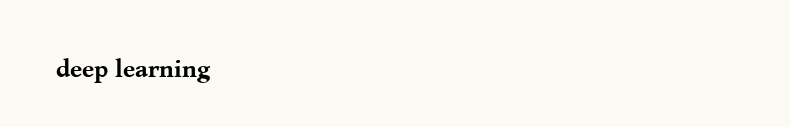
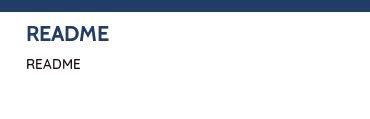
[56,58,211,83] deep learning -> [26,26,109,41] [26,58,81,69] README // README

